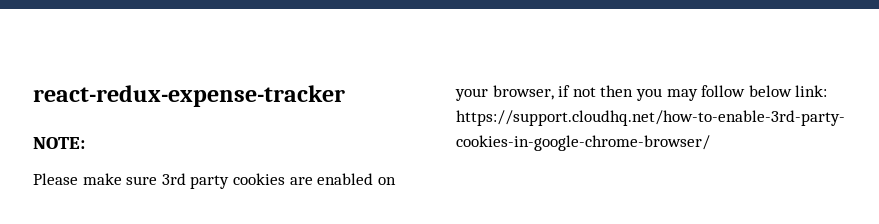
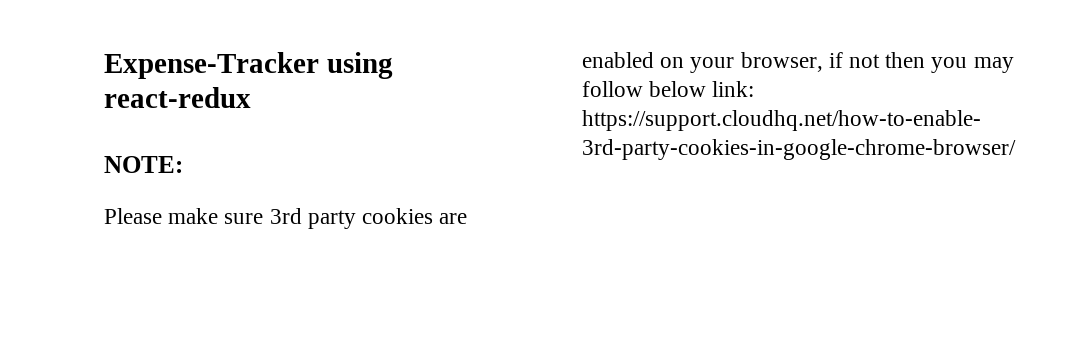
[33,85,345,107] react-redux-expense-tracker -> [104,52,393,79] [104,87,251,108] Expense-Tracker using react-redux

